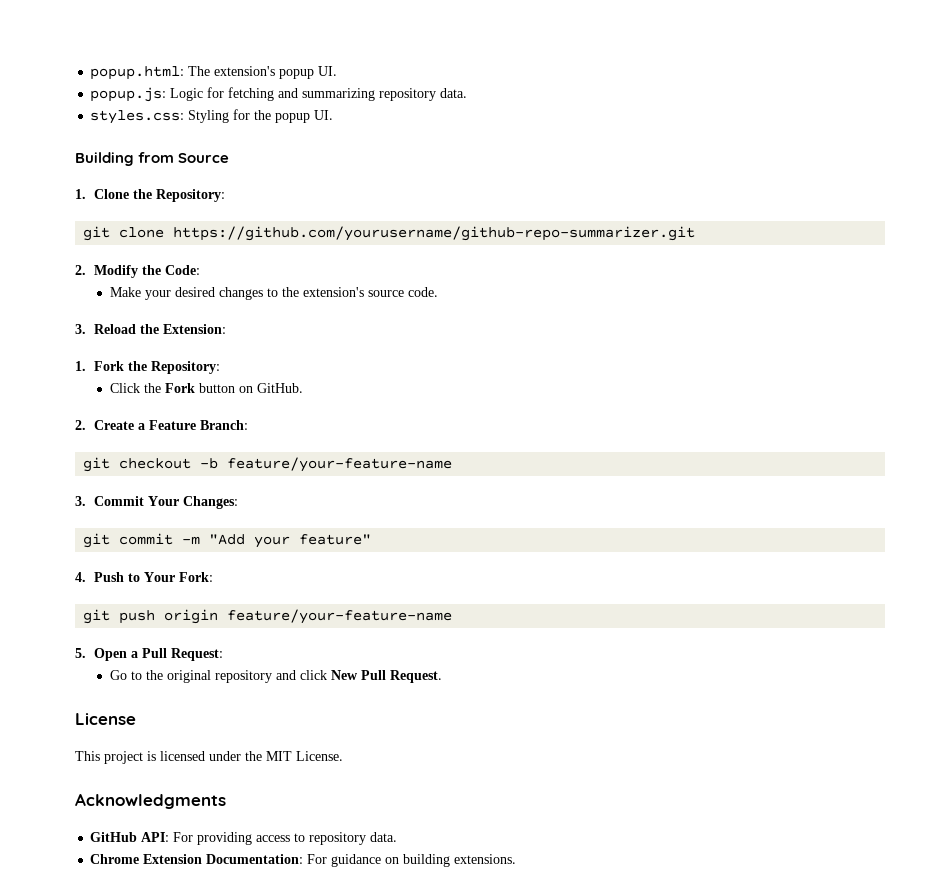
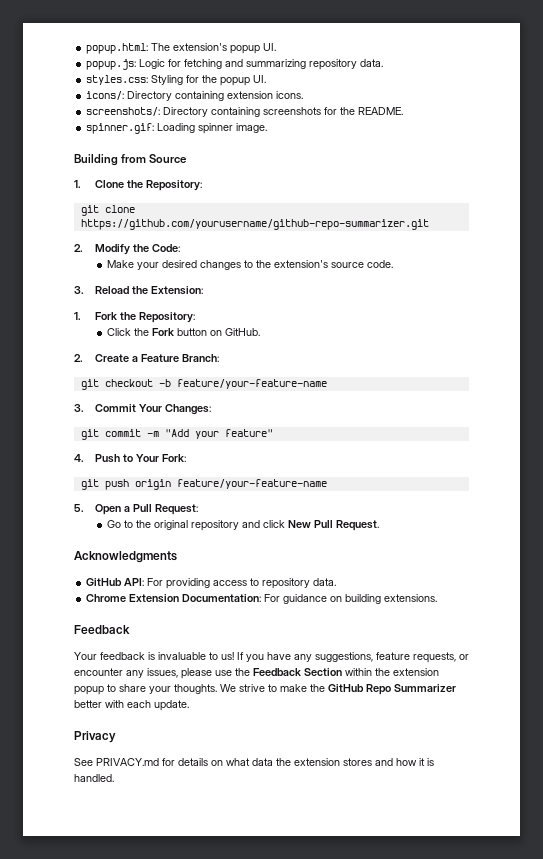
(334, 115) none -> [86,91,304,101] [86,107,404,117] [86,123,268,134] // icons/: Directory containing extension icons. // screenshots/: Directory containing screenshots for the README. // spinner.gif: Loading spinner image.
[75,713,136,725] [75,751,343,764] // License // This project is licensed under the MIT License. -> (379, 525) none
(517, 859) none -> [74,625,130,634] [74,652,469,663] [74,668,439,679] [74,684,456,695] [74,700,189,711] [74,731,116,743] [74,758,434,766] [74,774,114,782] // Feedback // Your feedback is invaluable to us! If you have any suggestions, feature requests, or encounter any issues, please use the Feedback Section within the extension popup to share your thoughts. We strive to make the GitHub Repo Summarizer better with each update. // Privacy // See PRIVACY.md for details on what data the extension stores and how it is handled.

